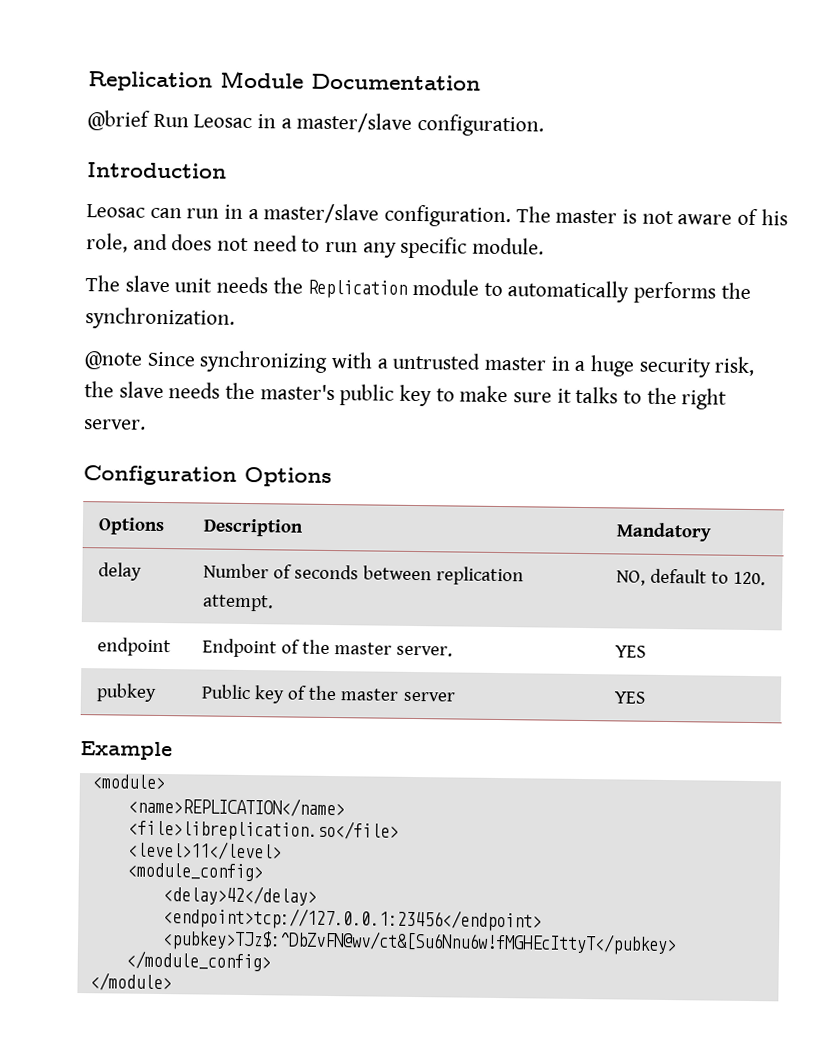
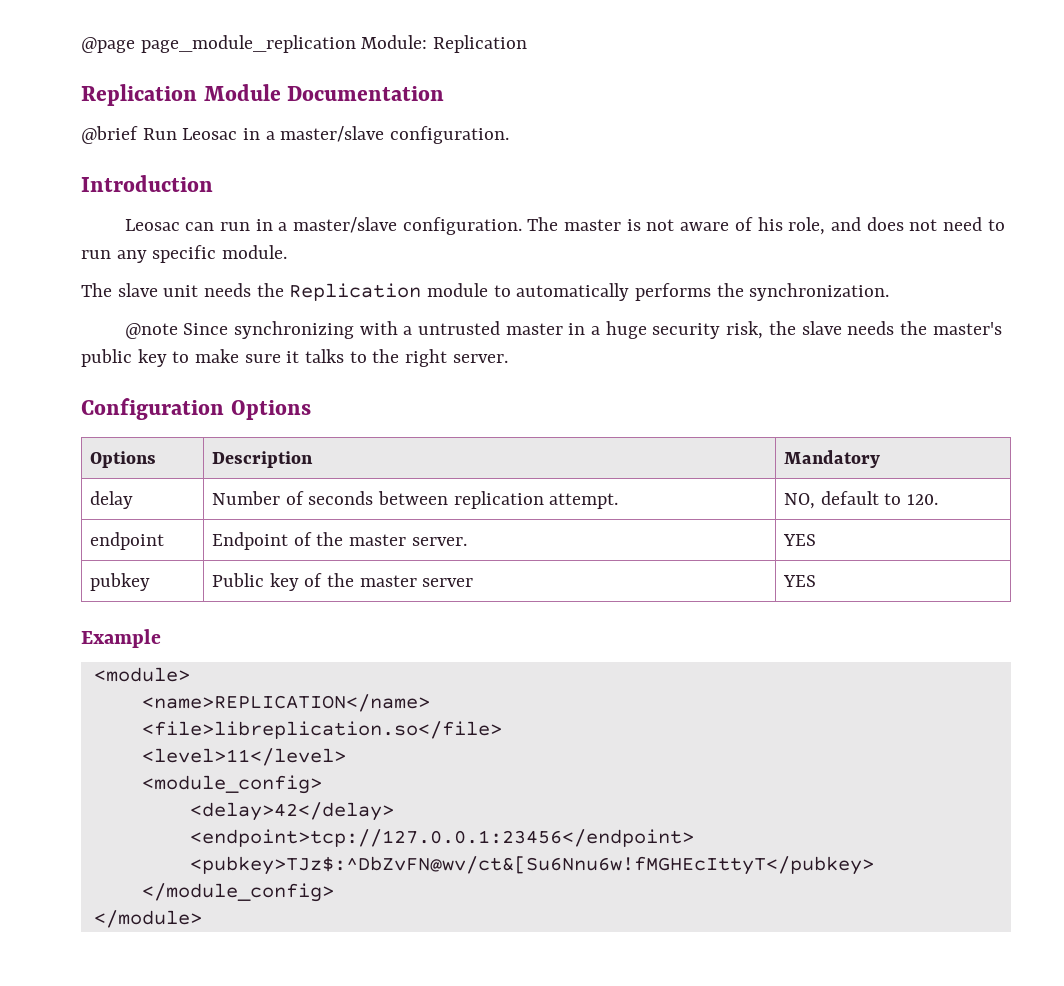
(88, 81) none -> [81,35,528,53] @page page_module_replication Module: Replication //

